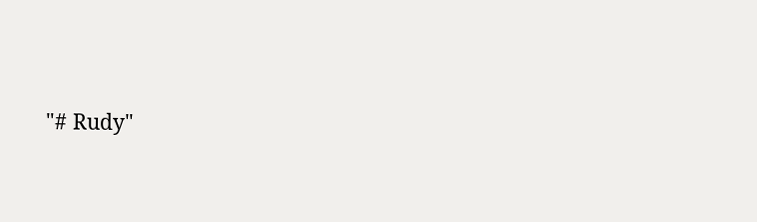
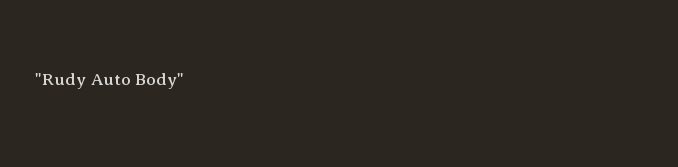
[45,112,134,136] "# Rudy" -> [35,73,185,89] "Rudy Auto Body"

